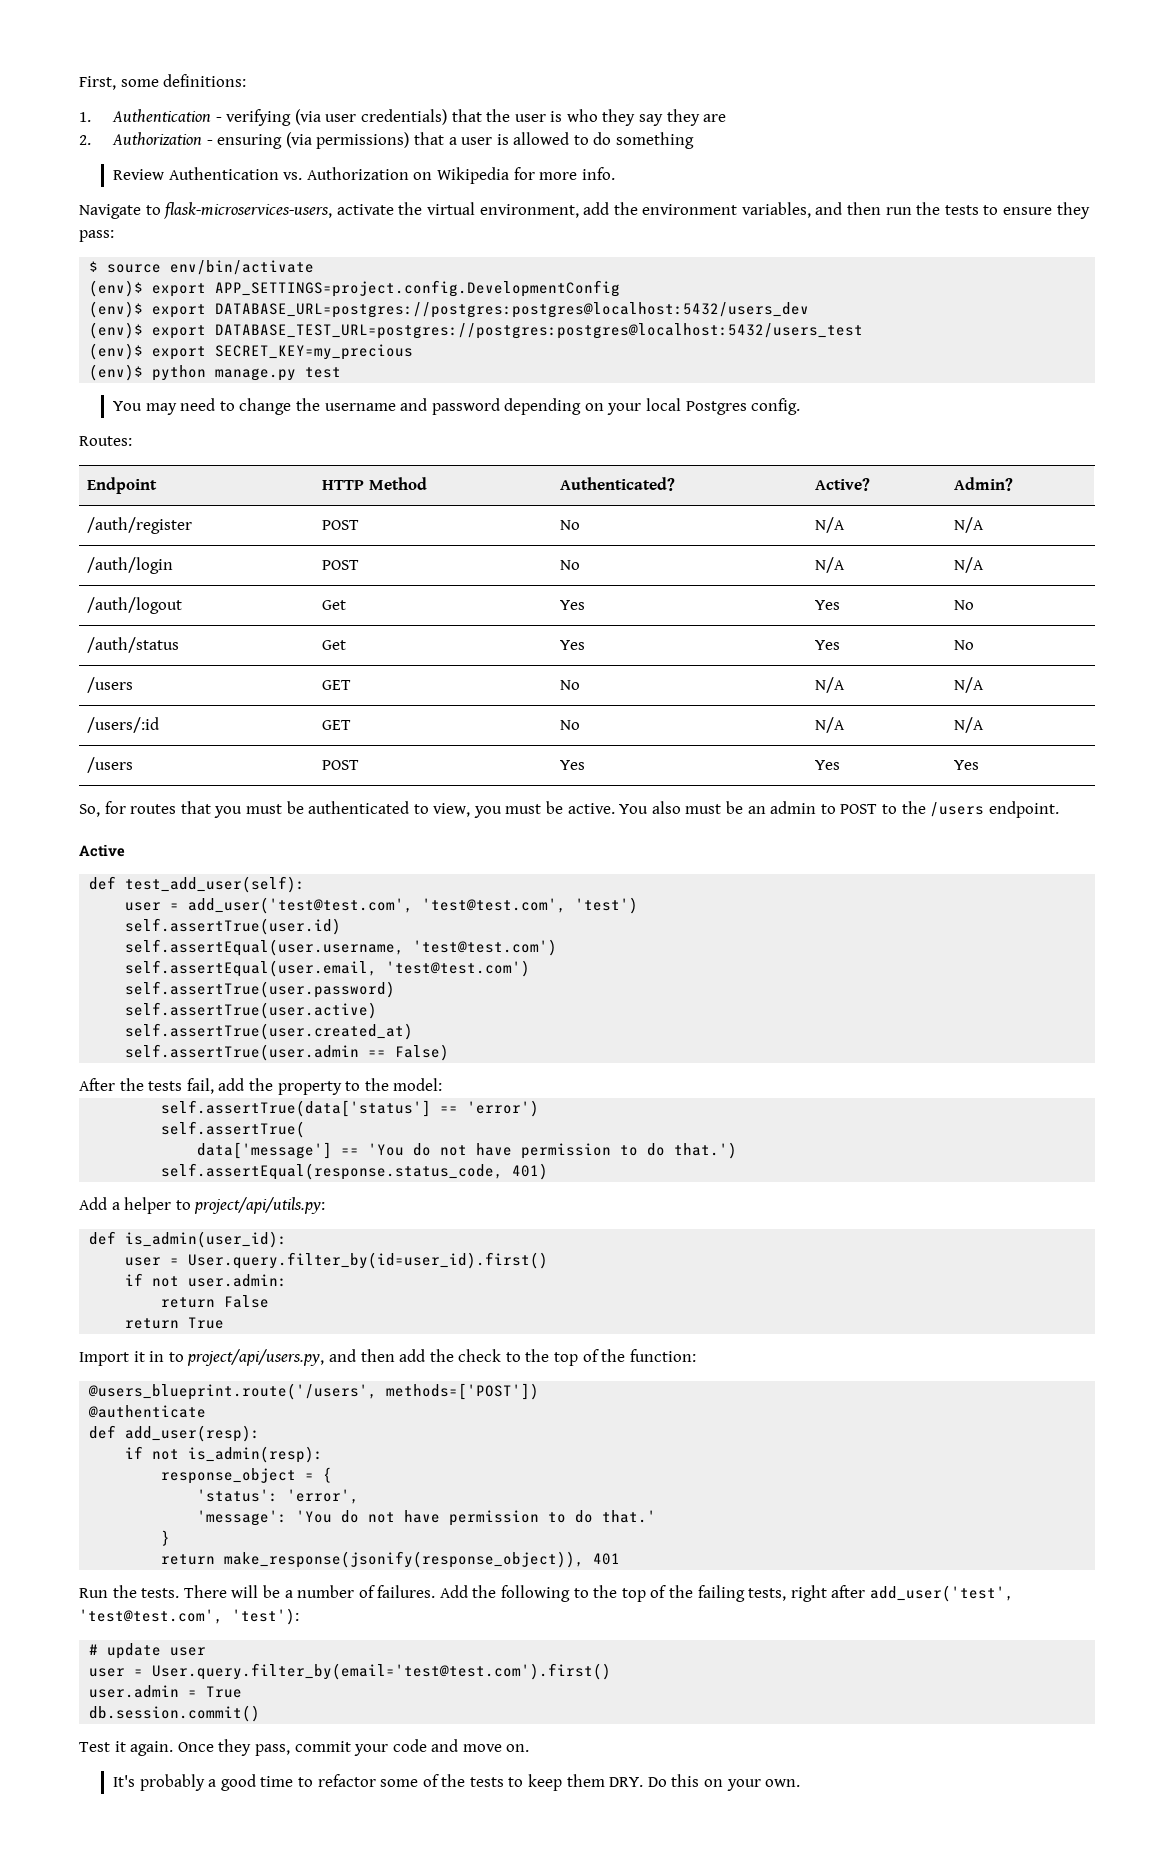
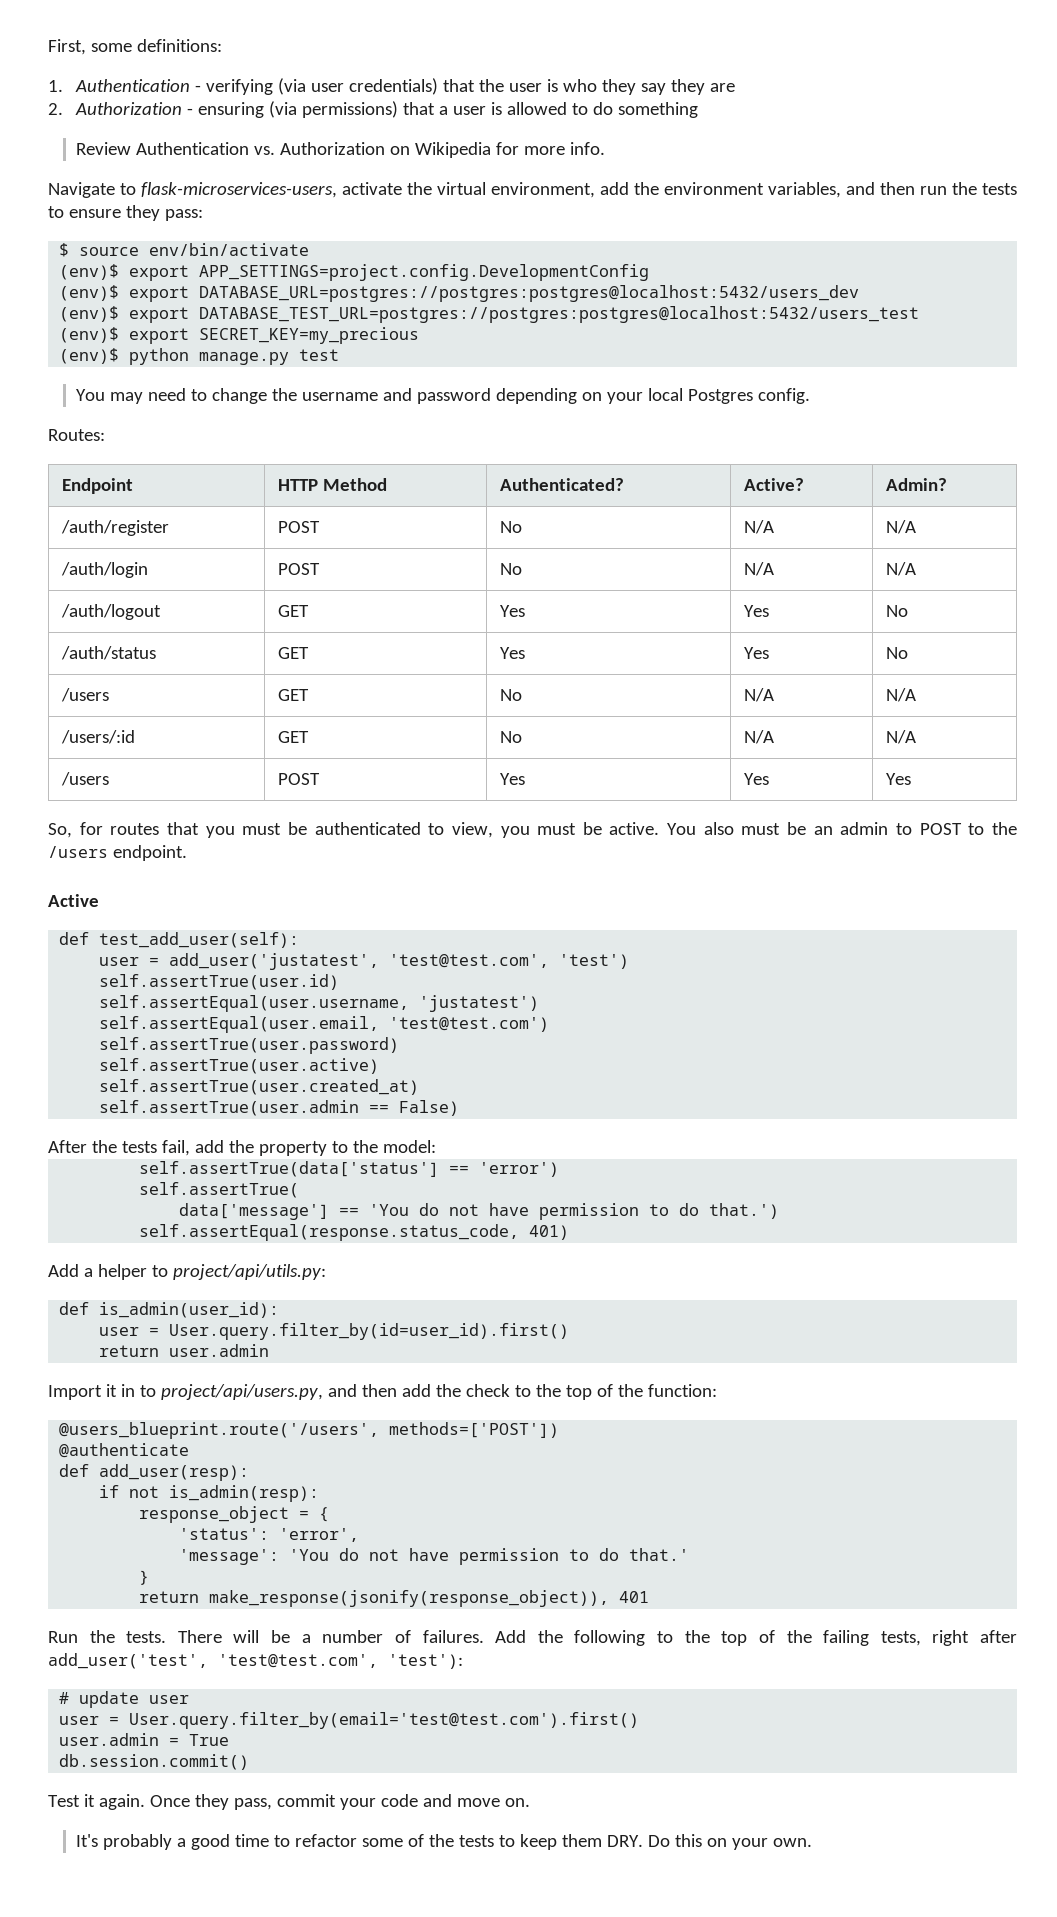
[322,600,347,610] Get -> [278,605,310,617] GET
[322,640,347,650] Get -> [278,647,310,659] GET
[188,897,414,914] add_user('test@test.com', -> [169,953,380,970] add_user('justatest',
[413,939,558,956] 'test@test.com') -> [419,995,540,1012] 'justatest')
[125,1273,288,1287] [161,1295,270,1308] [125,1317,225,1329] if not user.admin: // return False // return True -> [99,1344,270,1357] return user.admin

